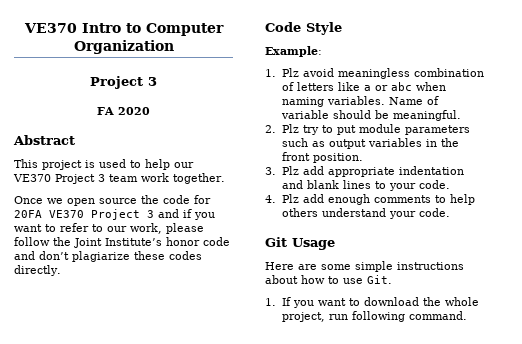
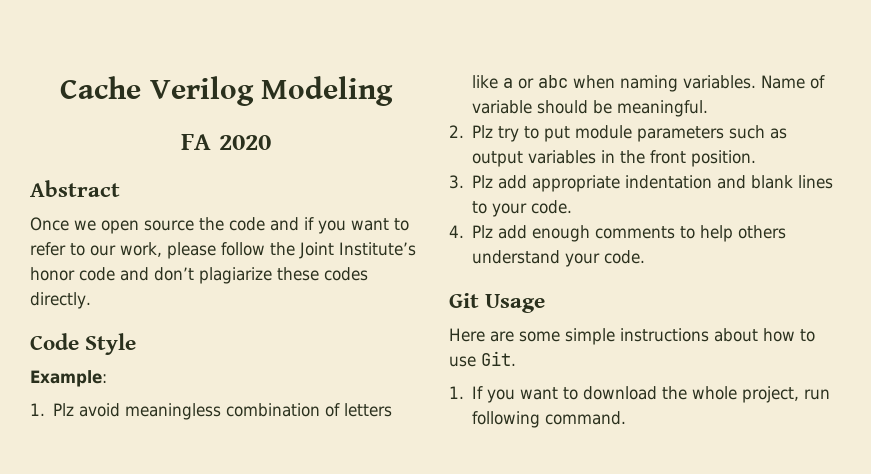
[23,23,224,36] [73,40,174,54] [90,76,157,89] [97,107,150,115] [13,135,75,145] [14,159,194,170] [13,173,225,184] VE370 Intro to Computer Organization // Project 3 // FA 2020 // Abstract // This project is used to help our VE370 Project 3 team work together. -> [60,76,393,106] [181,134,271,150] [30,180,120,197] Cache Verilog Modeling // FA 2020 // Abstract
[194,195,211,204] [14,209,154,220] for 20FA VE370 Project 3 -> (265, 224) none

